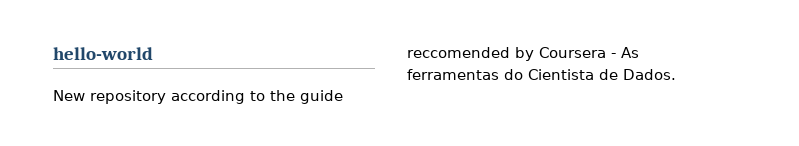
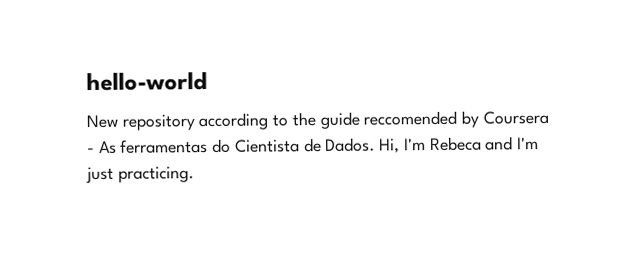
(676, 74) none -> [379,136,539,154] [86,166,194,184] Hi, I'm Rebeca and I'm just practicing.

